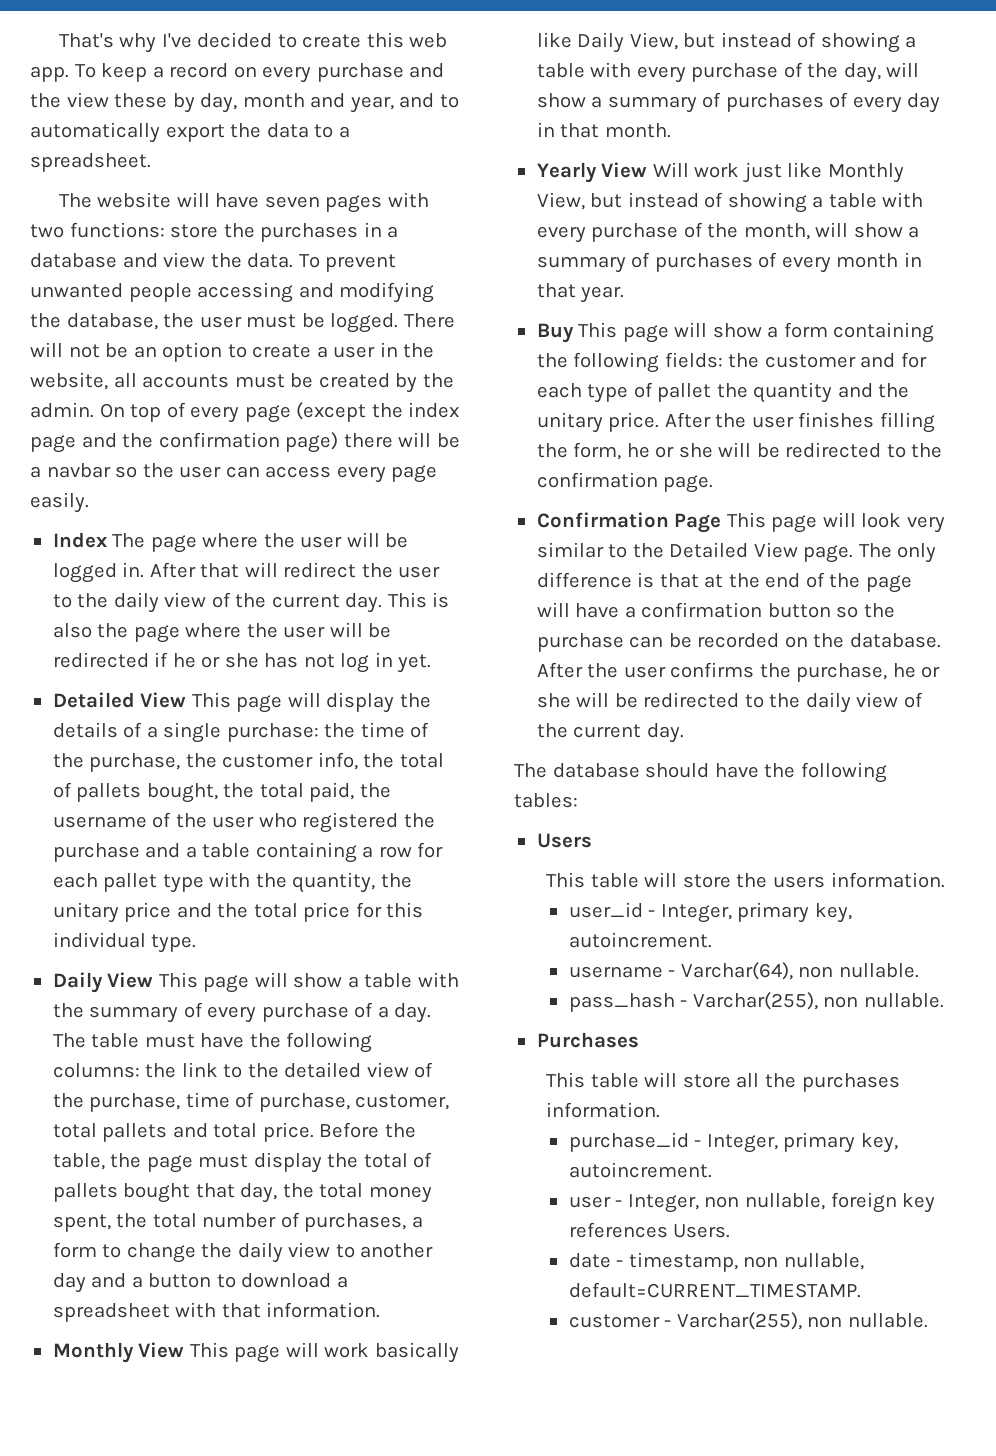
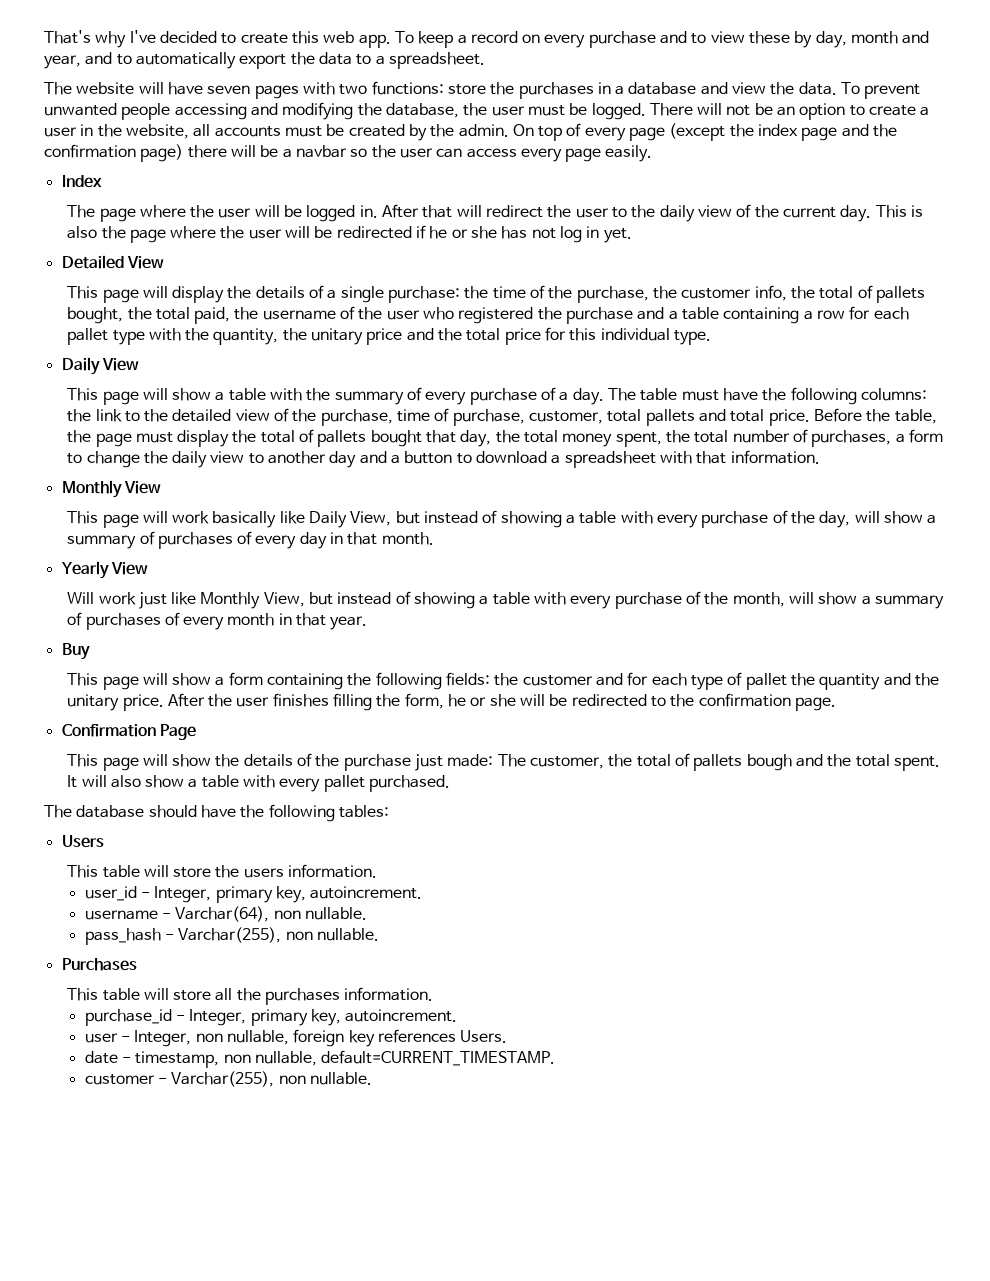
[30,93,61,108] the -> [691,33,707,44] to
(107, 540) none -> (102, 181) //
(187, 700) none -> (164, 262) //
(154, 980) none -> (139, 364) //
(185, 1350) none -> (161, 487) //
(648, 170) none -> (148, 568) //
(574, 333) none -> (90, 651) //
[726,512,945,533] [536,542,937,563] [536,572,912,593] [536,602,895,618] [536,633,941,652] [536,662,941,682] [536,692,923,713] [536,723,684,743] This page will look very similar to the Detailed View page. The only difference is that at the end of the page will have a confirmation button so the purchase can be recorded on the database. After the user confirms the purchase, he or she will be redirected to the daily view of the current day. -> [67,753,940,771] [67,775,451,792] // This page will show the details of the purchase just made: The customer, the total of pallets bough and the total spent. It will also show a table with every pallet purchased.

